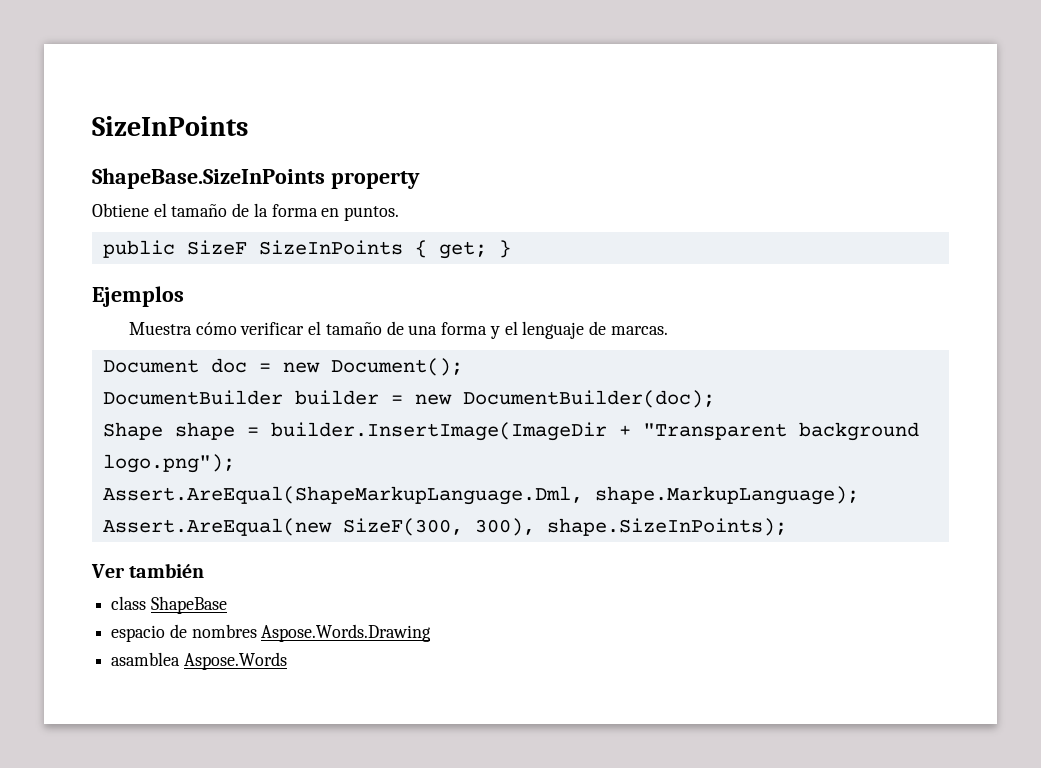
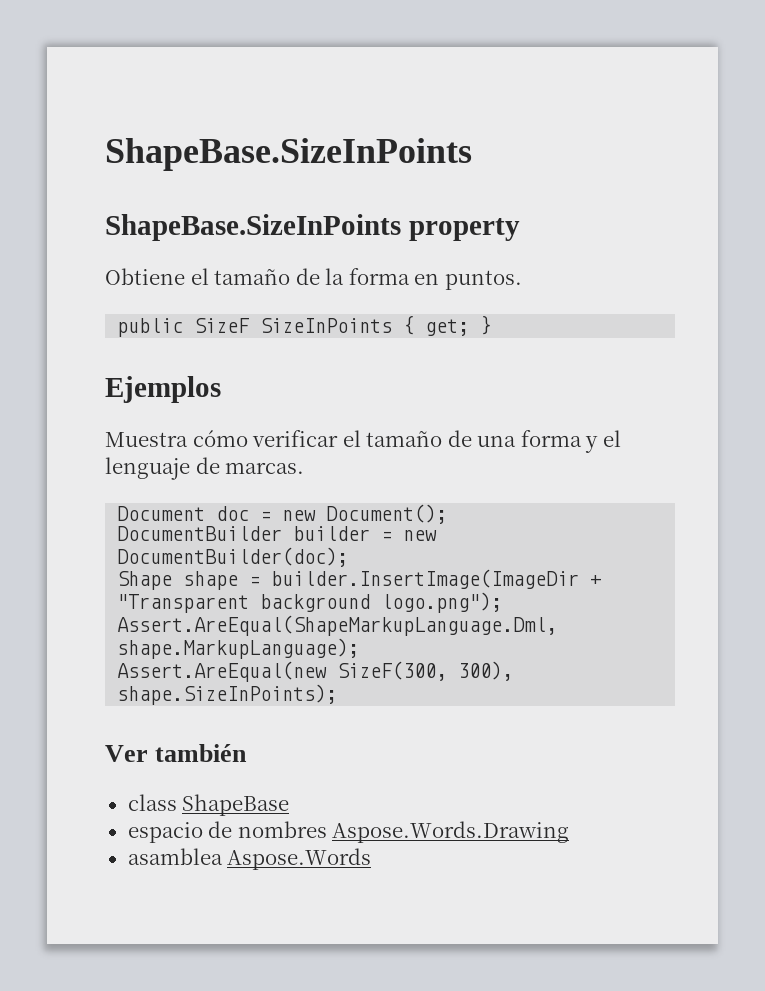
[92,116,248,136] SizeInPoints -> [105,138,472,171] ShapeBase.SizeInPoints

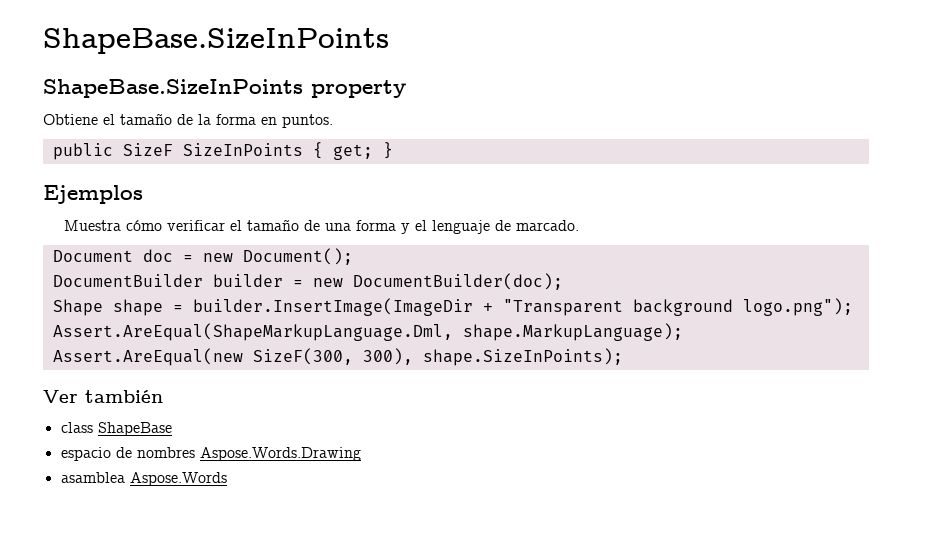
[225,462,305,474] marcas. -> [516,220,580,231] marcado.

